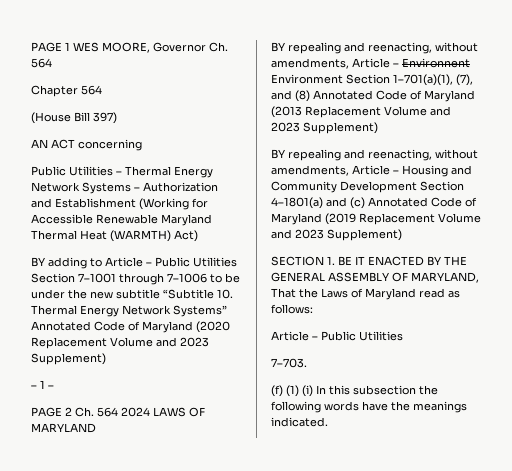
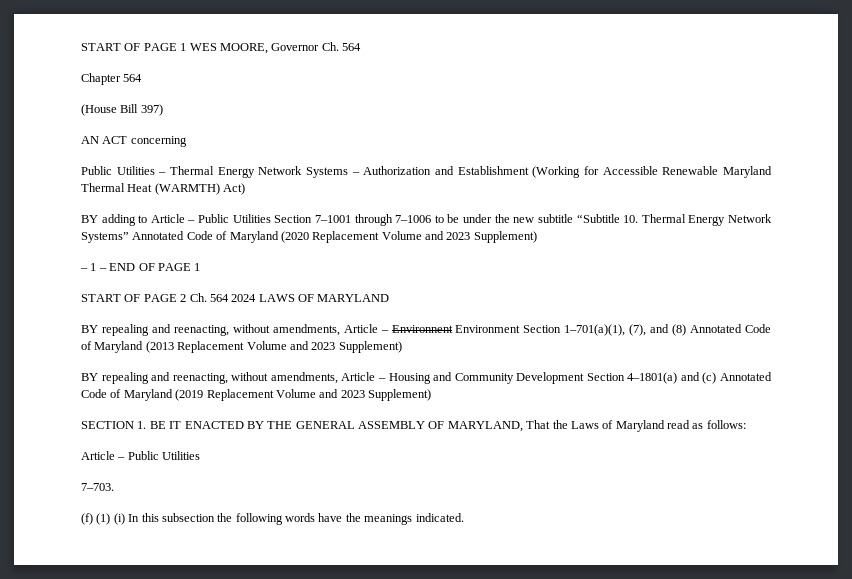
(31, 47) none -> [81,43,141,51] START OF
(54, 387) // -> [109,263,201,271] [81,294,141,302] END OF PAGE 1 // START OF

